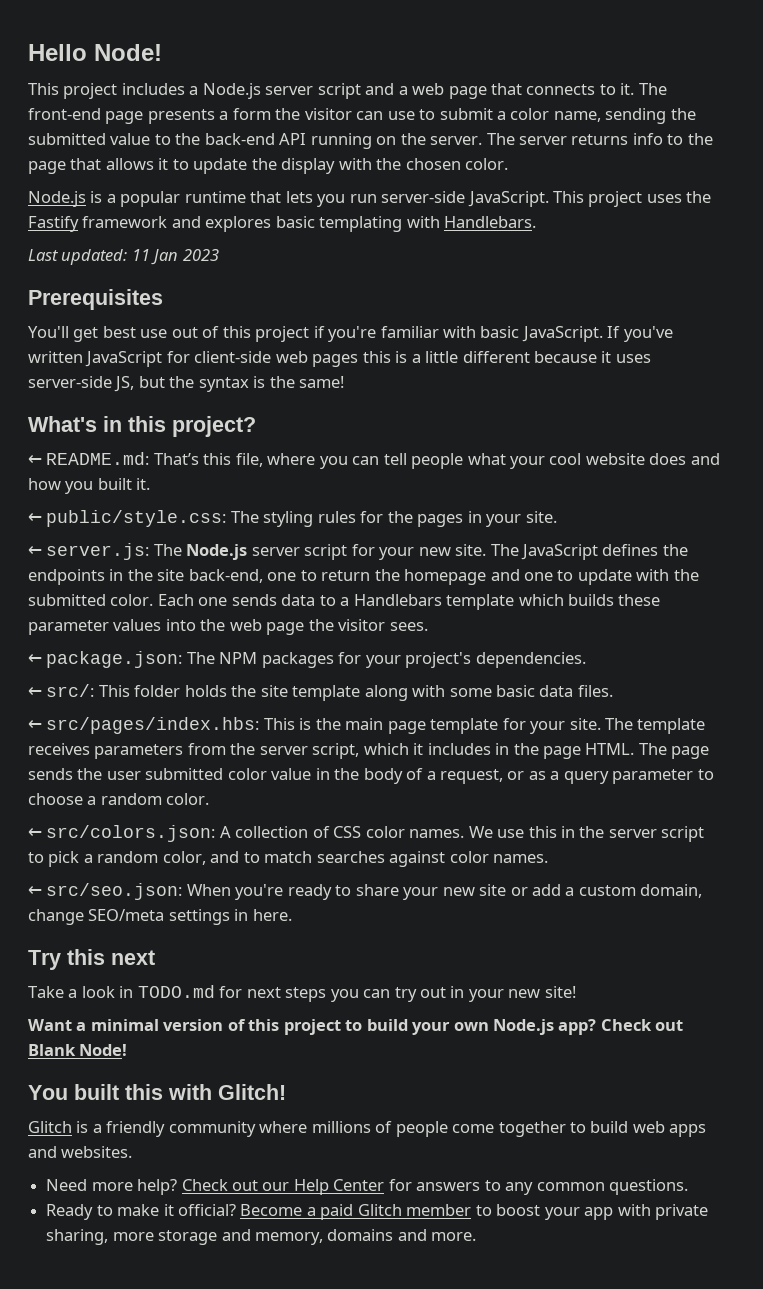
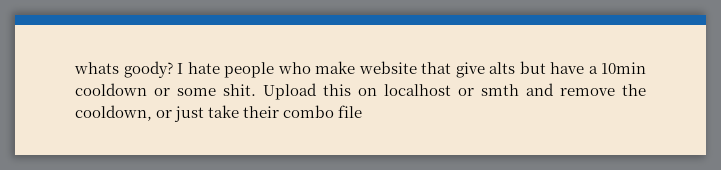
[28,44,162,61] [28,83,667,99] [28,108,696,124] [28,133,713,149] [28,158,509,174] [28,191,712,207] [28,216,537,232] [28,249,219,265] [28,289,163,310] [28,326,673,342] [28,351,651,367] [28,376,345,392] [28,416,256,437] [28,452,720,469] [28,478,151,494] [28,510,557,527] [28,543,688,560] [28,569,699,585] [28,594,661,610] [28,619,428,635] [28,651,586,668] [28,684,613,701] [28,717,706,734] [28,743,710,759] [28,768,714,784] [28,793,210,805] [28,825,705,842] [28,851,549,867] [28,883,703,900] [28,909,292,925] [28,949,155,970] [28,985,576,1002] [28,1019,684,1035] [28,1044,128,1056] [28,1084,286,1100] [28,1121,707,1137] [28,1146,133,1158] [46,1179,689,1195] [46,1204,708,1220] [46,1229,477,1245] Hello Node! // This project includes a Node.js server script and a web page that connects to it. The front-end page presents a form the visitor can use to submit a color name, sending the submitted value to the back-end API running on the server. The server returns info to the page that allows it to update the display with the chosen color. // Node.js is a popular runtime that lets you run server-side JavaScript. This project uses the Fastify framework and explores basic templating with Handlebars. // Last updated: 11 Jan 2023 // Prerequisites // You'll get best use out of this project if you're familiar with basic JavaScript. If you've written JavaScript for client-side web pages this is a little different because it uses server-side JS, but the syntax is the same! // What's in this project? // ← README.md: That’s this file, where you can tell people what your cool website does and how you built it. // ← public/style.css: The styling rules for the pages in your site. // ← server.js: The Node.js server script for your new site. The JavaScript defines the endpoints in the site back-end, one to return the homepage and one to update with the submitted color. Each one sends data to a Handlebars template which builds these parameter values into the web page the visitor sees. // ← package.json: The NPM packages for your project's dependencies. // ← src/: This folder holds the site template along with some basic data files. // ← src/pages/index.hbs: This is the main page template for your site. The template receives parameters from the server script, which it includes in the page HTML. The page sends the user submitted color value in the body of a request, or as a query parameter to choose a random color. // ← src/colors.json: A collection of CSS color names. We use this in the server script to pick a random color, and to match searches against color names. // ← src/seo.json: When you're ready to share your new site or add a custom domain, change SEO/meta settings in here. // Try this next // Take a look in TODO.md for next steps you can try out in your new site! // Want a minimal version of this project to build your own Node.js app? Check out Blank Node! // You built this with Glitch! // Glitch is a friendly community where millions of people come together to build web apps and websites. // Need more help? Check out our Help Center for answers to any common questions. // Ready to make it official? Become a paid Glitch member to boost your app with private sharing, more storage and memory, domains and more. -> [74,61,646,78] [75,83,646,100] [75,105,363,122] whats goody? I hate people who make website that give alts but have a 10min cooldown or some shit. Upload this on localhost or smth and remove the cooldown, or just take their combo file

